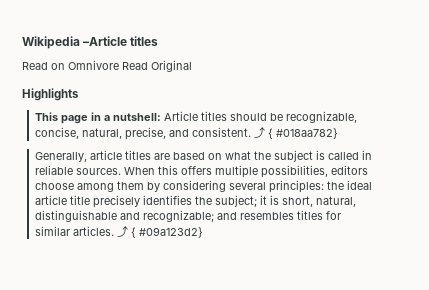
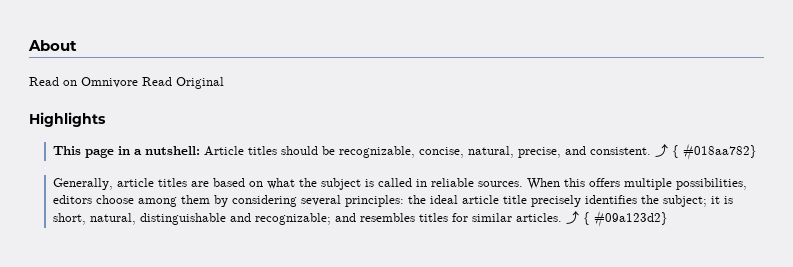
[22,36,159,49] Wikipedia –Article titles -> [28,40,77,51] About

